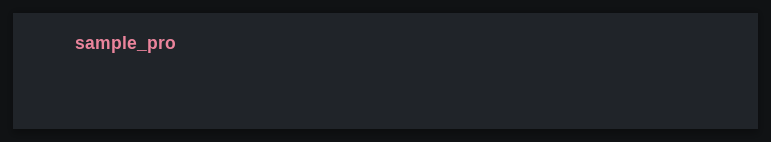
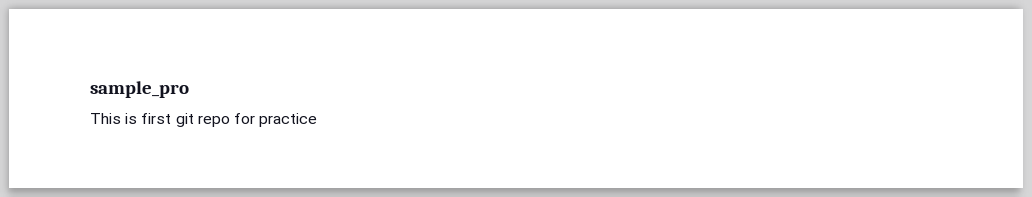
(176, 44) none -> [90,113,318,127] // This is first git repo for practice

